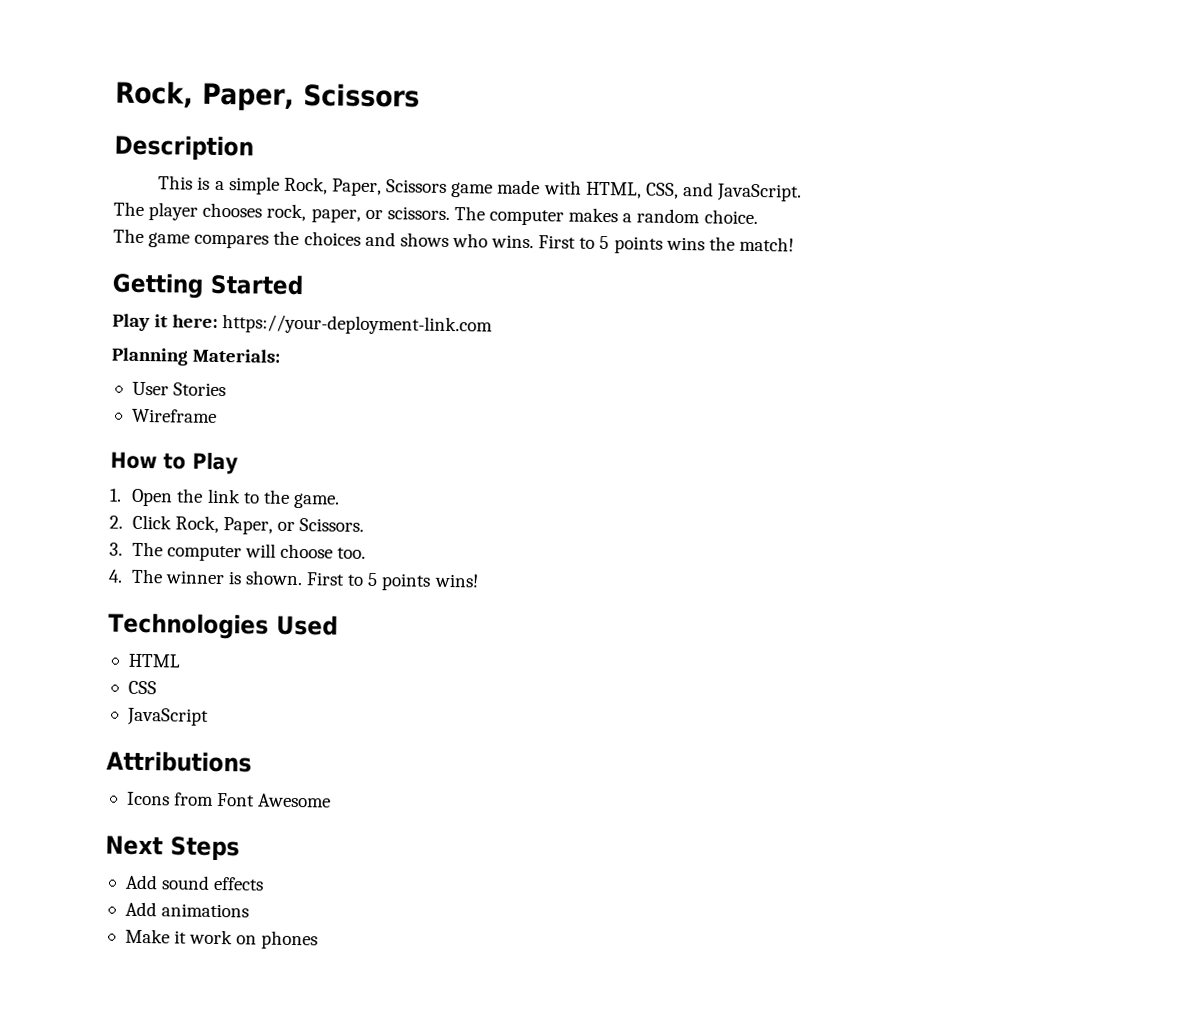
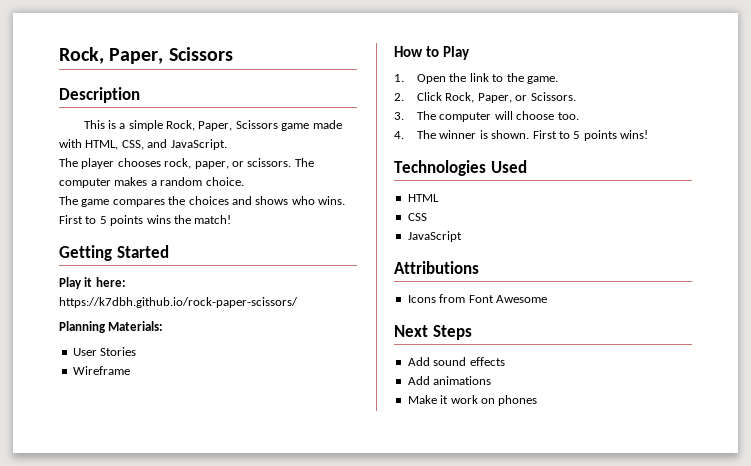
[222,314,494,336] https://your-deployment-link.com -> [59,297,298,308] https://k7dbh.github.io/rock-paper-scissors/

